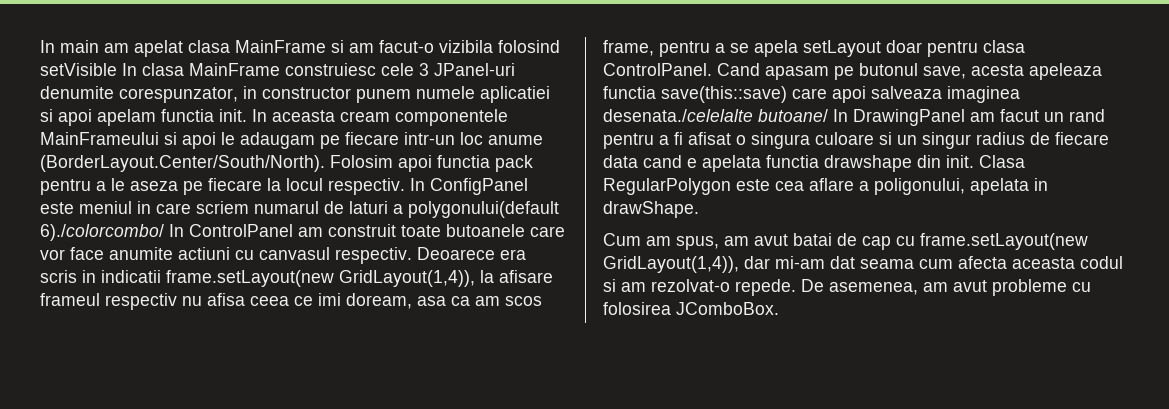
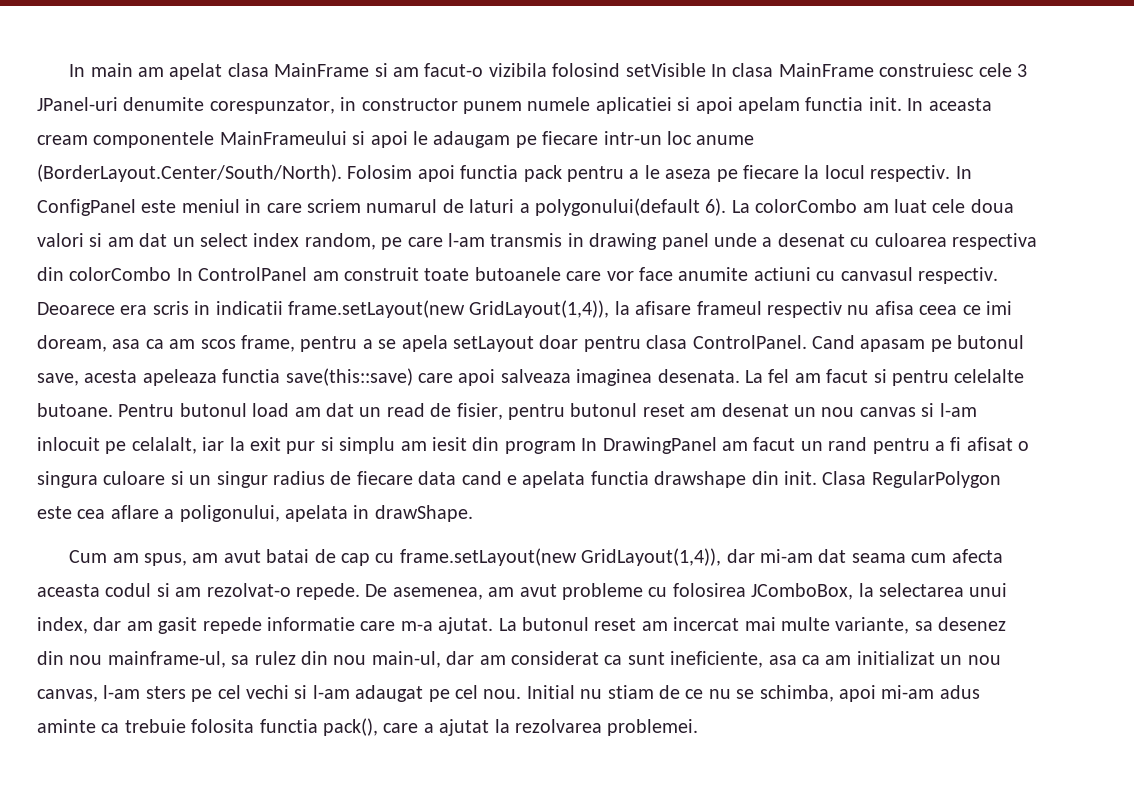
[40,224,164,241] 6)./colorcombo/ -> [705,198,1014,216] [37,233,1037,250] [37,267,172,281] 6). La colorCombo am luat cele doua valori si am dat un select index random, pe care l-am transmis in drawing panel unde a desenat cu culoarea respectiva din colorCombo
[603,109,828,122] desenata./celelalte butoane/ -> [657,369,1025,386] [37,403,977,420] [37,437,576,454] desenata. La fel am facut si pentru celelalte butoane. Pentru butonul load am dat un read de fisier, pentru butonul reset am desenat un nou canvas si l-am inlocuit pe celalalt, iar la exit pur si simplu am iesit din program
[676,302,779,315] JComboBox. -> [751,583,1008,600] [37,617,1007,634] [37,651,1001,668] [37,685,980,702] [37,718,699,736] JComboBox, la selectarea unui index, dar am gasit repede informatie care m-a ajutat. La butonul reset am incercat mai multe variante, sa desenez din nou mainframe-ul, sa rulez din nou main-ul, dar am considerat ca sunt ineficiente, asa ca am initializat un nou canvas, l-am sters pe cel vechi si l-am adaugat pe cel nou. Initial nu stiam de ce nu se schimba, apoi mi-am adus aminte ca trebuie folosita functia pack(), care a ajutat la rezolvarea problemei.

